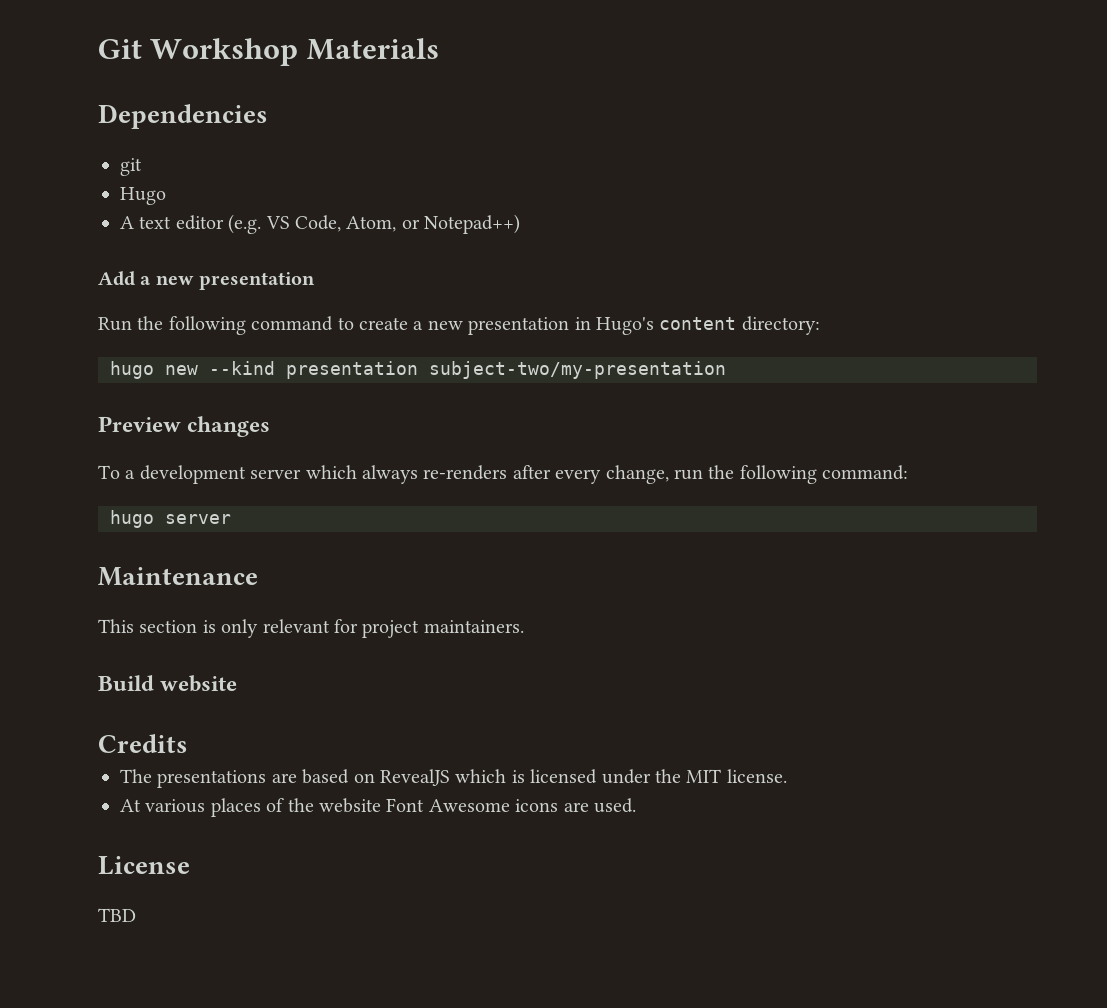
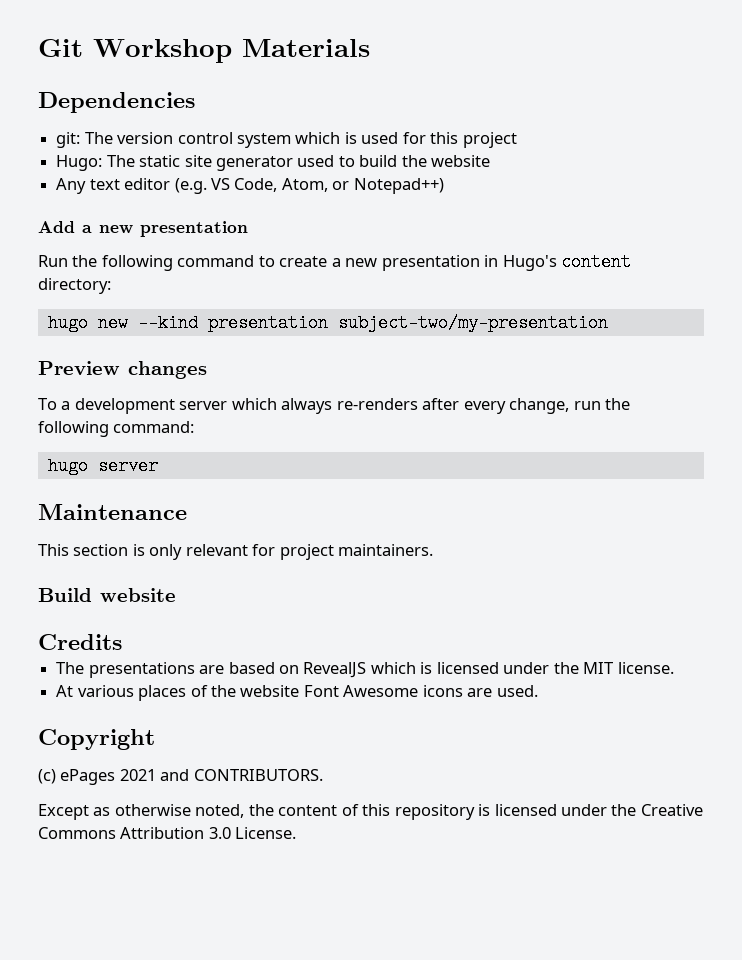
[120,158,142,176] [120,187,166,205] [120,216,134,229] git // Hugo // A -> [56,132,517,148] [56,155,491,171] [56,178,87,194] git: The version control system which is used for this project // Hugo: The static site generator used to build the website // Any
[98,856,190,875] [98,908,136,922] License // TBD -> [38,729,155,750] [38,769,323,785] [38,804,703,820] [38,827,297,839] Copyright // (c) ePages 2021 and CONTRIBUTORS. // Except as otherwise noted, the content of this repository is licensed under the Creative Commons Attribution 3.0 License.

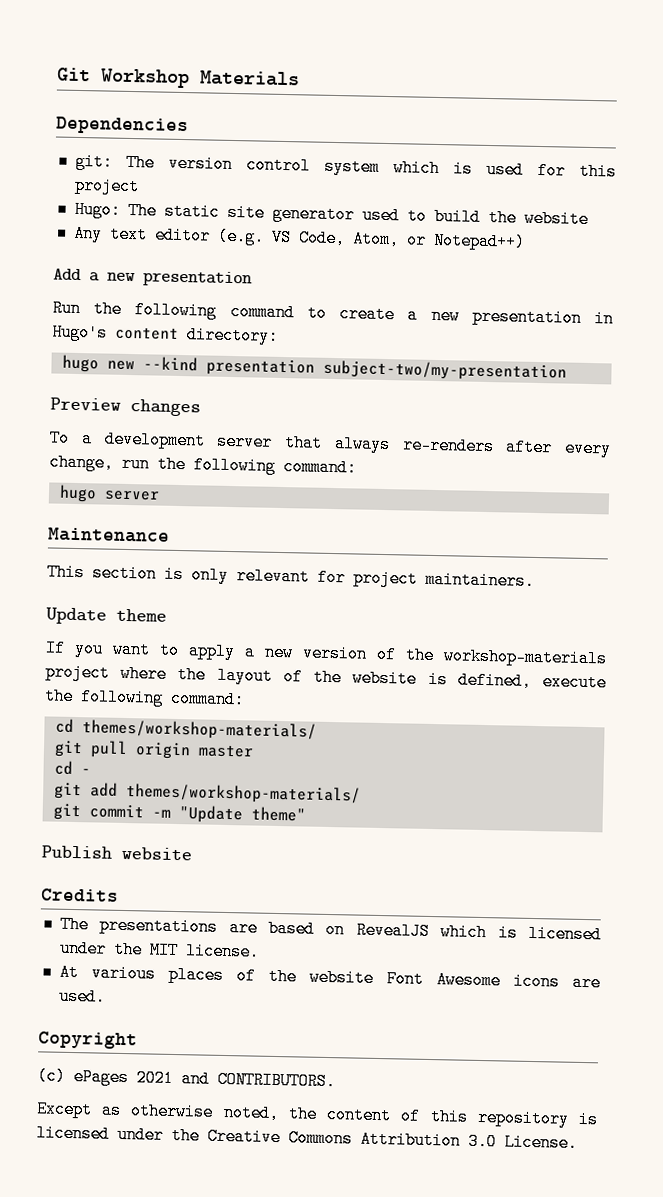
[231,398,277,410] which -> [284,434,323,452] that
[38,588,92,602] Build -> [45,607,167,625] [45,639,608,668] [45,663,607,692] [44,687,245,709] [54,718,317,741] [53,740,254,760] [53,760,91,775] [53,782,361,805] [52,803,306,824] [41,845,113,859] Update theme // If you want to apply a new version of the workshop-materials project where the layout of the website is defined, execute the following command: // cd themes/workshop-materials/ // git pull origin master // cd - // git add themes/workshop-materials/ // git commit -m "Update theme" // Publish

